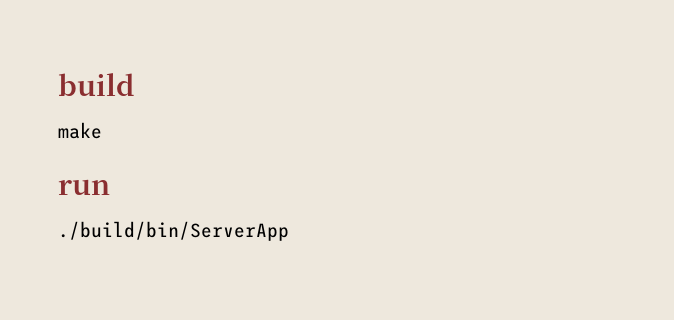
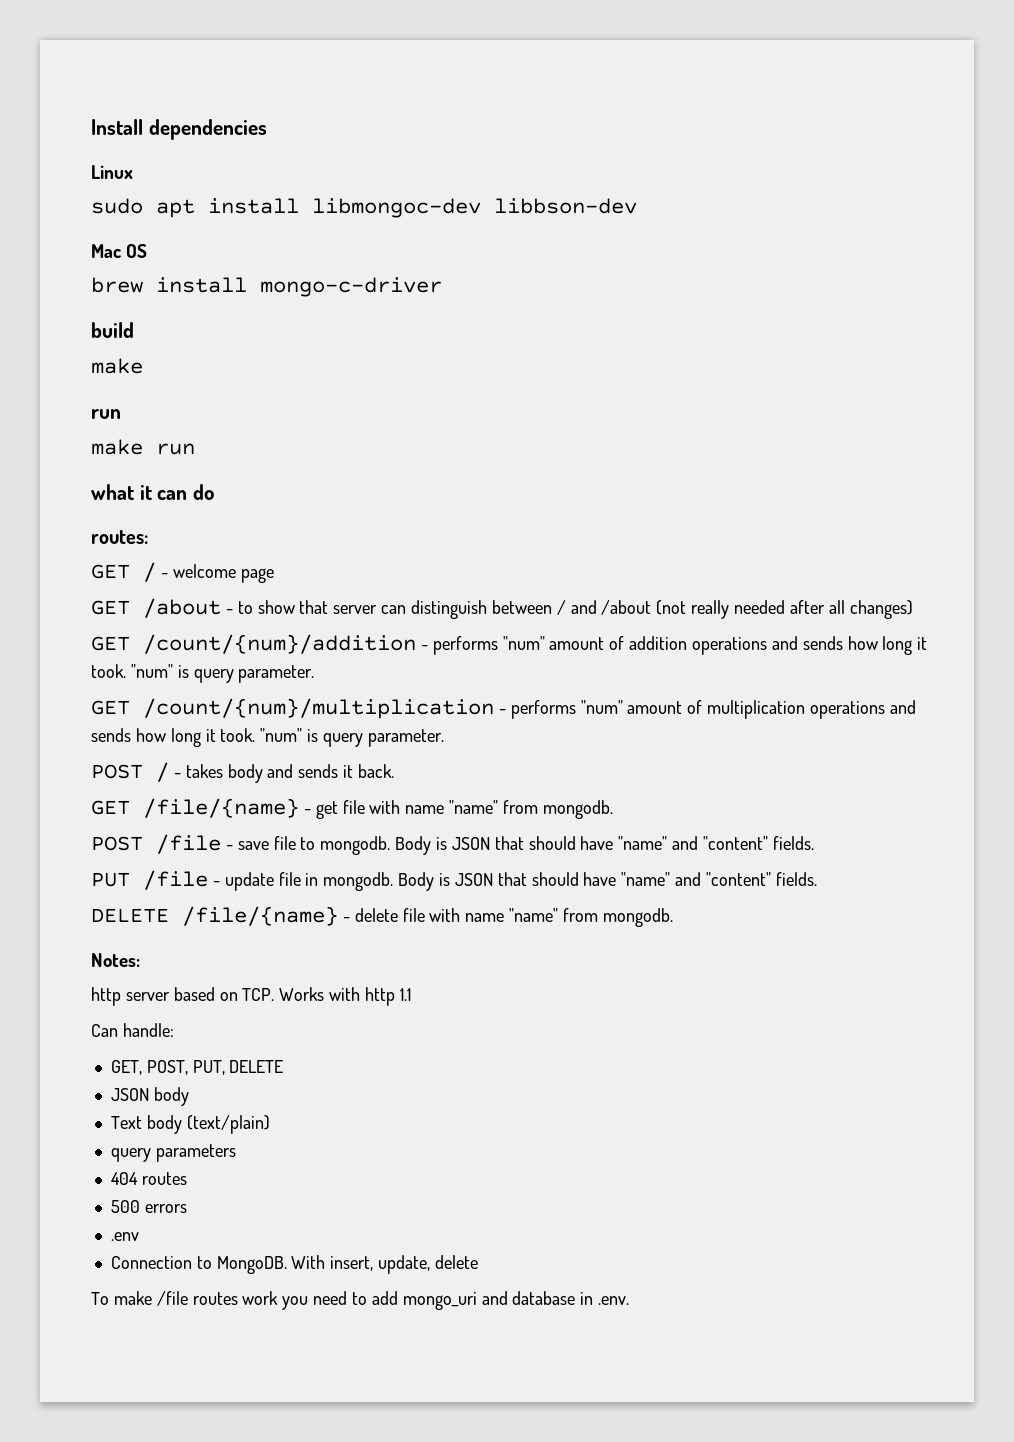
[58,73,134,96] [58,122,102,139] [58,179,110,195] [58,221,289,241] build // make // run // ./build/bin/ServerApp -> [91,119,267,140] [91,165,133,179] [91,198,637,218] [91,244,148,258] [91,277,442,297] [91,322,134,338] [91,358,143,374] [91,409,121,419] [91,439,195,455] [91,484,215,500] [91,530,148,544] [91,562,274,583] [91,598,913,619] [91,634,928,655] [91,664,315,683] [91,698,916,719] [91,728,444,747] [91,762,395,783] [91,798,613,819] [91,834,814,855] [91,870,817,891] [91,906,673,927] [91,953,140,967] [91,987,411,1006] [91,1023,174,1037] [110,1060,284,1075] [110,1087,189,1106] [110,1115,270,1134] [110,1144,236,1162] [110,1172,187,1185] [110,1200,187,1213] [110,1232,139,1241] [110,1255,478,1274] [91,1291,630,1310] Install dependencies // Linux // sudo apt install libmongoc-dev libbson-dev // Mac OS // brew install mongo-c-driver // build // make // run // make run // what it can do // routes: // GET / - welcome page // GET /about - to show that server can distinguish between / and /about (not really needed after all changes) // GET /count/{num}/addition - performs "num" amount of addition operations and sends how long it took. "num" is query parameter. // GET /count/{num}/multiplication - performs "num" amount of multiplication operations and sends how long it took. "num" is query parameter. // POST / - takes body and sends it back. // GET /file/{name} - get file with name "name" from mongodb. // POST /file - save file to mongodb. Body is JSON that should have "name" and "content" fields. // PUT /file - update file in mongodb. Body is JSON that should have "name" and "content" fields. // DELETE /file/{name} - delete file with name "name" from mongodb. // Notes: // http server based on TCP. Works with http 1.1 // Can handle: // GET, POST, PUT, DELETE // JSON body // Text body (text/plain) // query parameters // 404 routes // 500 errors // .env // Connection to MongoDB. With insert, update, delete // To make /file routes work you need to add mongo_uri and database in .env.

